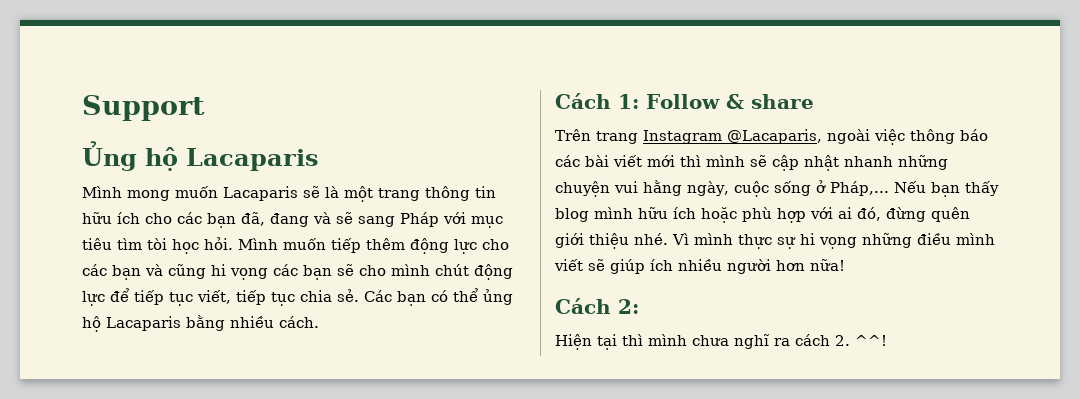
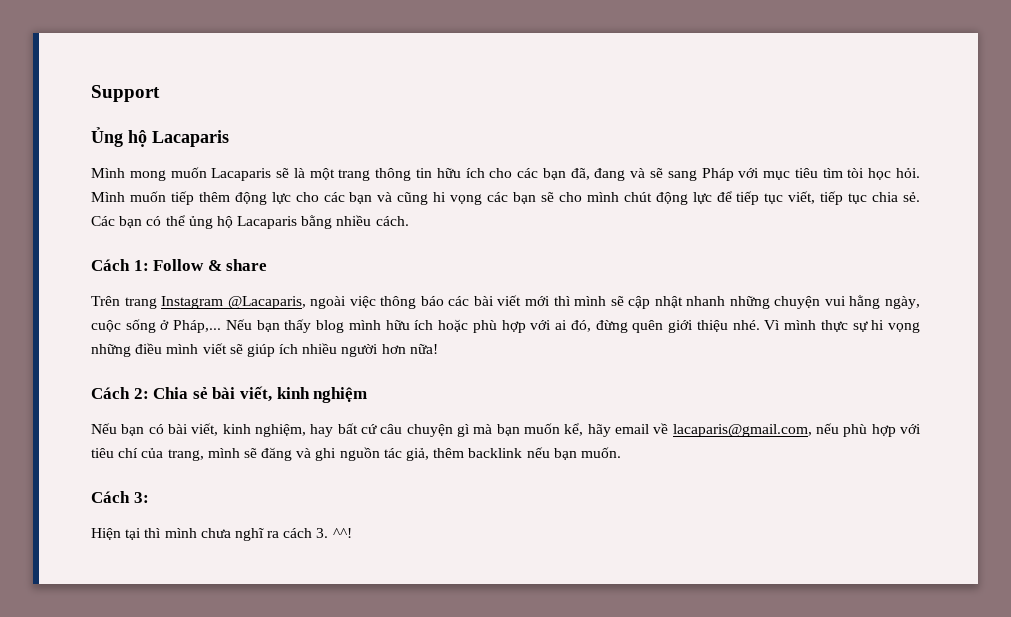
(639, 306) none -> [153,386,368,403] [91,423,922,437] [91,447,621,461] [91,491,149,503] Chia sẻ bài viết, kinh nghiệm // Nếu bạn có bài viết, kinh nghiệm, hay bất cứ câu chuyện gì mà bạn muốn kể, hãy email về lacaparis@gmail.com, nếu phù hợp với tiêu chí của trang, mình sẽ đăng và ghi nguồn tác giả, thêm backlink nếu bạn muốn. // Cách 3:
[835,335,850,346] 2. -> [316,528,329,538] 3.

